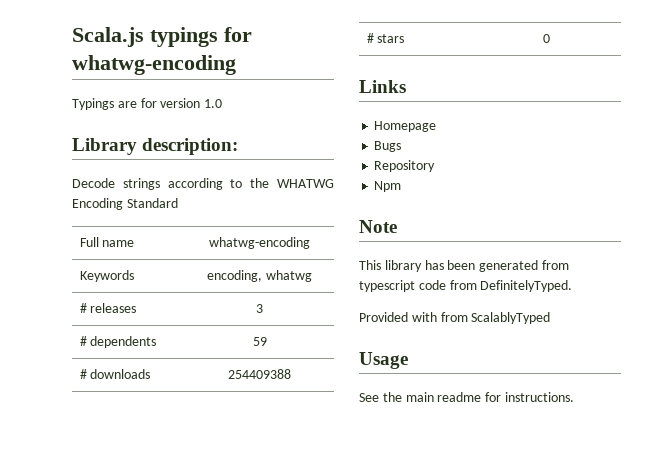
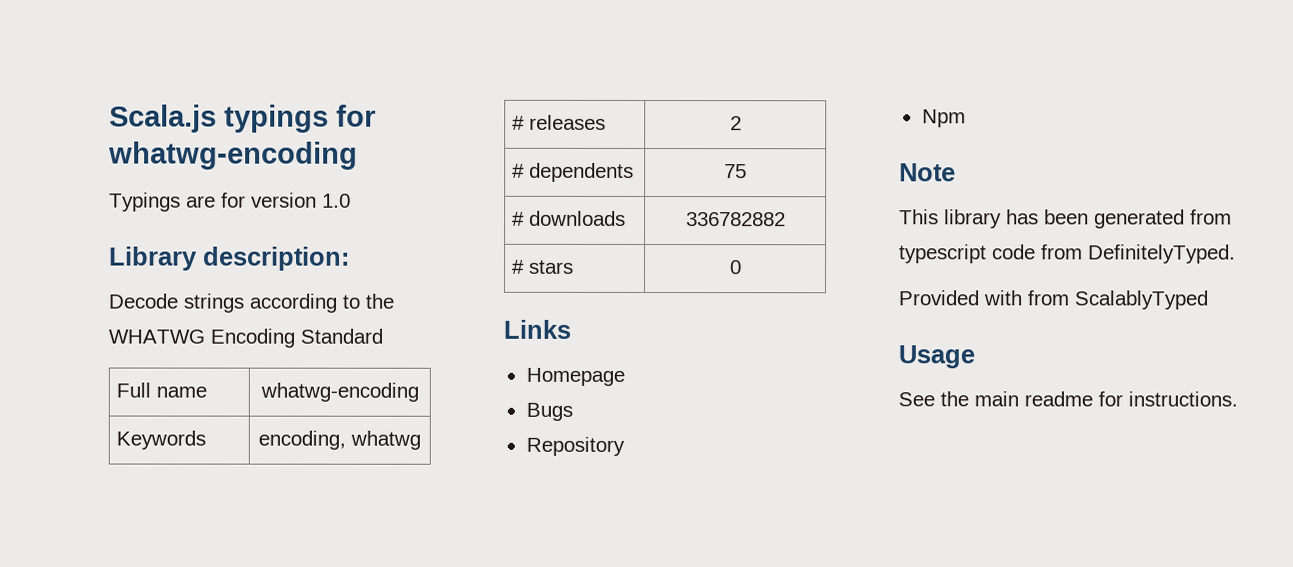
[256,304,263,313] 3 -> [729,116,742,131] 2
[252,337,267,346] 59 -> [724,164,747,179] 75
[228,369,291,379] 254409388 -> [685,212,786,227] 336782882

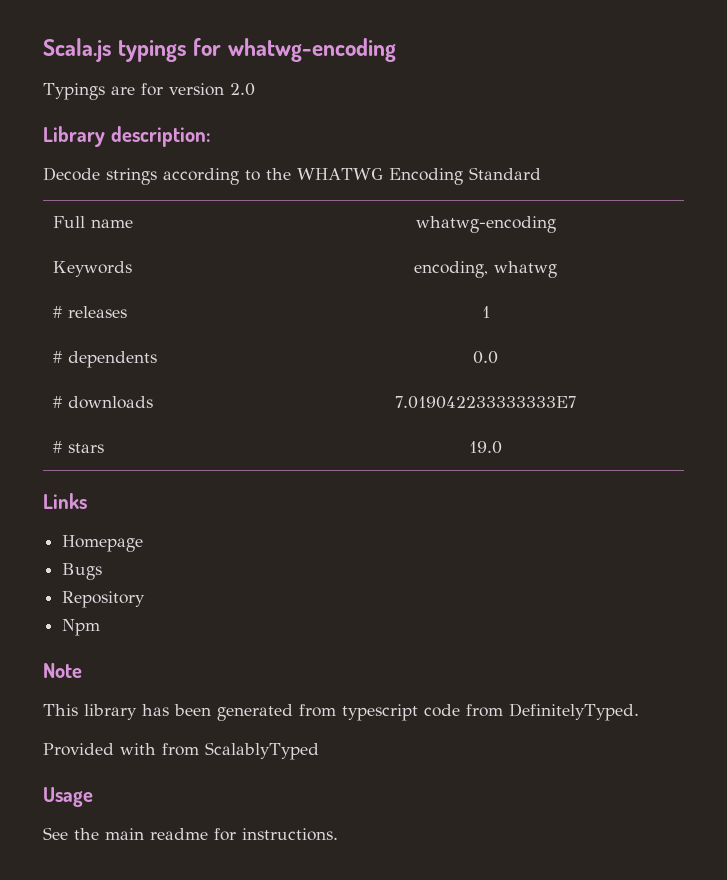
[322,193,351,208] 1.0 -> [229,83,255,96] 2.0
[729,116,742,131] 2 -> [481,306,490,318] 1
[724,164,747,179] 75 -> [473,351,498,364] 0.0
[685,212,786,227] 336782882 -> [395,396,576,409] 7.019042233333333E7
[729,260,742,275] 0 -> [469,441,502,454] 19.0

